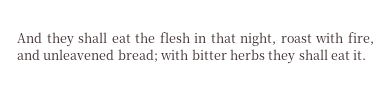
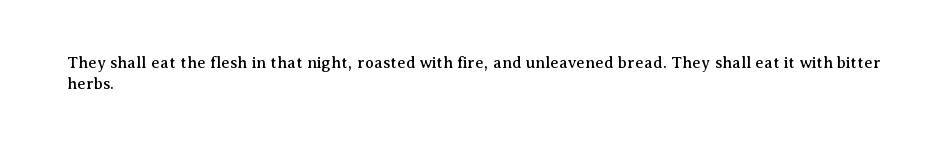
[17,32,74,47] And they -> [67,56,106,72] They
[280,34,312,43] roast -> [356,56,416,68] roasted
[117,49,367,64] bread; with bitter herbs they shall eat it. -> [618,56,882,72] [67,77,114,89] bread. They shall eat it with bitter herbs.

